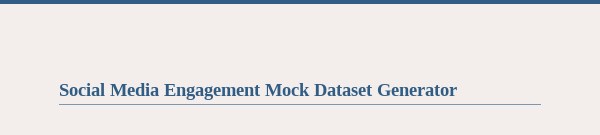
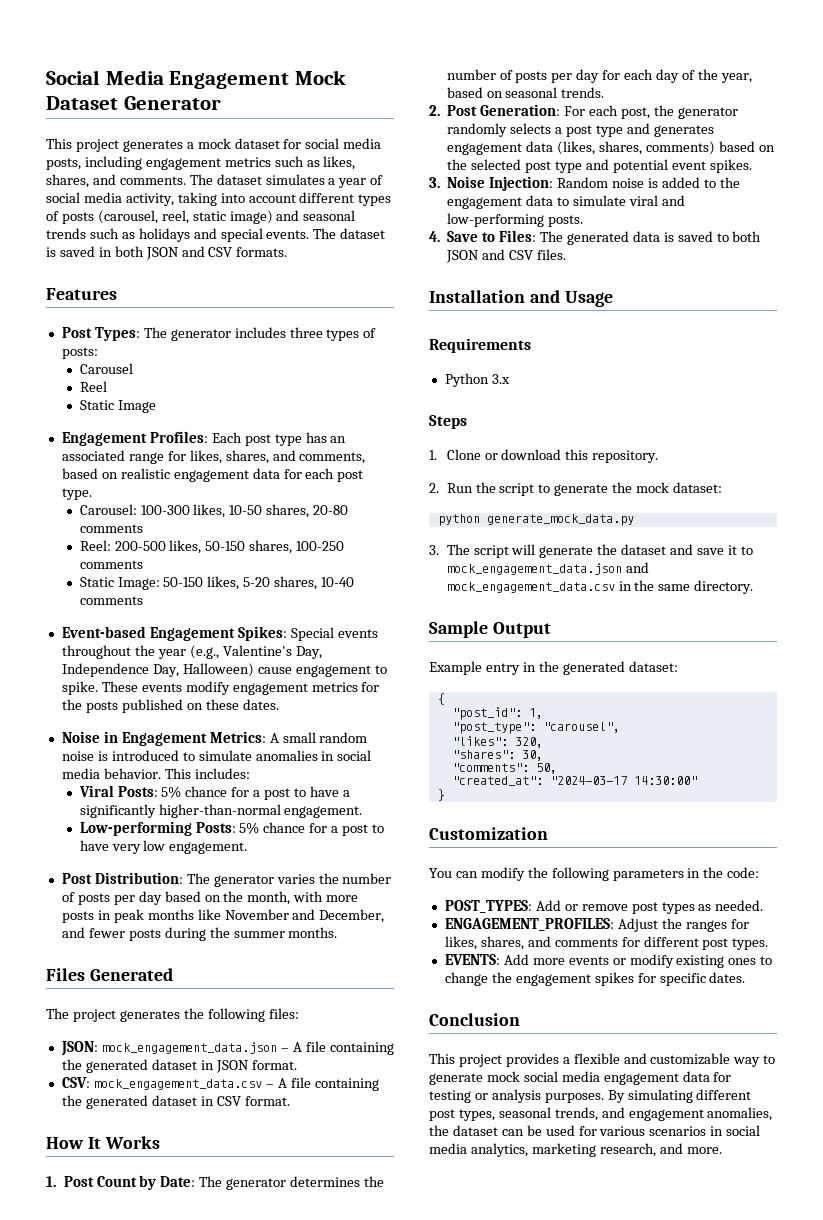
(457, 90) none -> [46,138,382,152] [46,156,356,170] [46,174,384,188] [46,192,392,206] [46,210,356,224] [46,228,386,242] [46,246,288,260] [46,288,117,300] [61,327,377,341] [61,347,98,359] [79,363,133,374] [79,381,107,392] [79,400,156,413] [61,431,347,446] [61,450,366,464] [61,468,364,482] [61,488,92,500] [79,504,349,518] [79,524,143,533] [79,540,345,554] [79,560,143,569] [79,576,355,590] [79,596,143,605] [61,626,378,641] [61,645,322,659] [61,663,387,677] [61,681,380,695] [61,699,279,713] [61,731,368,746] [61,750,372,761] [61,768,250,779] [78,785,350,800] [79,804,363,818] [79,821,385,836] [79,840,248,854] [61,872,392,887] [61,891,359,905] [61,909,385,923] [61,927,338,941] [46,968,173,981] [46,1008,299,1022] [60,1041,394,1056] [61,1059,297,1073] [61,1077,379,1091] [61,1095,290,1109] [46,1136,160,1149] [46,1175,385,1190] [446,69,752,83] [446,87,605,98] [429,104,738,119] [447,123,714,137] [447,141,775,155] [447,159,752,173] [429,176,740,191] [447,195,685,209] [447,213,584,227] [429,230,762,245] [446,249,566,263] [429,290,613,307] [429,338,531,353] [444,373,510,387] [429,415,467,429] [429,449,659,463] [429,482,723,496] [437,514,634,526] [429,544,753,558] [446,562,649,575] [446,580,754,594] [429,621,551,638] [429,661,678,675] [437,693,445,705] [451,707,543,720] [451,722,620,734] [451,736,543,748] [451,750,543,761] [451,763,557,774] [451,776,697,786] [437,789,445,801] [429,827,548,840] [429,867,760,881] [444,900,764,914] [444,918,749,932] [444,936,769,950] [444,954,773,968] [444,972,746,986] [429,1013,520,1026] [429,1053,776,1067] [429,1071,732,1085] [429,1089,752,1103] [429,1107,773,1121] [429,1125,761,1136] [429,1143,722,1157] // This project generates a mock dataset for social media posts, including engagement metrics such as likes, shares, and comments. The dataset simulates a year of social media activity, taking into account different types of posts (carousel, reel, static image) and seasonal trends such as holidays and special events. The dataset is saved in both JSON and CSV formats. // Features // Post Types: The generator includes three types of posts: // Carousel // Reel // Static Image // Engagement Profiles: Each post type has an associated range for likes, shares, and comments, based on realistic engagement data for each post type. // Carousel: 100-300 likes, 10-50 shares, 20-80 comments // Reel: 200-500 likes, 50-150 shares, 100-250 comments // Static Image: 50-150 likes, 5-20 shares, 10-40 comments // Event-based Engagement Spikes: Special events throughout the year (e.g., Valentine's Day, Independence Day, Halloween) cause engagement to spike. These events modify engagement metrics for the posts published on these dates. // Noise in Engagement Metrics: A small random noise is introduced to simulate anomalies in social media behavior. This includes: // Viral Posts: 5% chance for a post to have a significantly higher-than-normal engagement. // Low-performing Posts: 5% chance for a post to have very low engagement. // Post Distribution: The generator varies the number of posts per day based on the month, with more posts in peak months like November and December, and fewer posts during the summer months. // Files Generated // The project generates the following files: // JSON: mock_engagement_data.json – A file containing the generated dataset in JSON format. // CSV: mock_engagement_data.csv – A file containing the generated dataset in CSV format. // How It Works // 1. Post Count by Date: The generator determines the number of posts per day for each day of the year, based on seasonal trends. // 2. Post Generation: For each post, the generator randomly selects a post type and generates engagement data (likes, shares, comments) based on the selected post type and potential event spikes. // 3. Noise Injection: Random noise is added to the engagement data to simulate viral and low-performing posts. // 4. Save to Files: The generated data is saved to both JSON and CSV files. // Installation and Usage // Requirements // Python 3.x // Steps // 1. Clone or download this repository. // 2. Run the script to generate the mock dataset: // python generate_mock_data.py // 3. The script will generate the dataset and save it to mock_engagement_data.json and mock_engagement_data.csv in the same directory. // Sample Output // Example entry in the generated dataset: // { // "post_id": 1, // "post_type": "carousel", // "likes": 320, // "shares": 30, // "comments": 50, // "created_at": "2024-03-17 14:30:00" // } // Customization // You can modify the following parameters in the code: // POST_TYPES: Add or remove post types as needed. // ENGAGEMENT_PROFILES: Adjust the ranges for likes, shares, and comments for different post types. // EVENTS: Add more events or modify existing ones to change the engagement spikes for specific dates. // Conclusion // This project provides a flexible and customizable way to generate mock social media engagement data for testing or analysis purposes. By simulating different post types, seasonal trends, and engagement anomalies, the dataset can be used for various scenarios in social media analytics, marketing research, and more.

